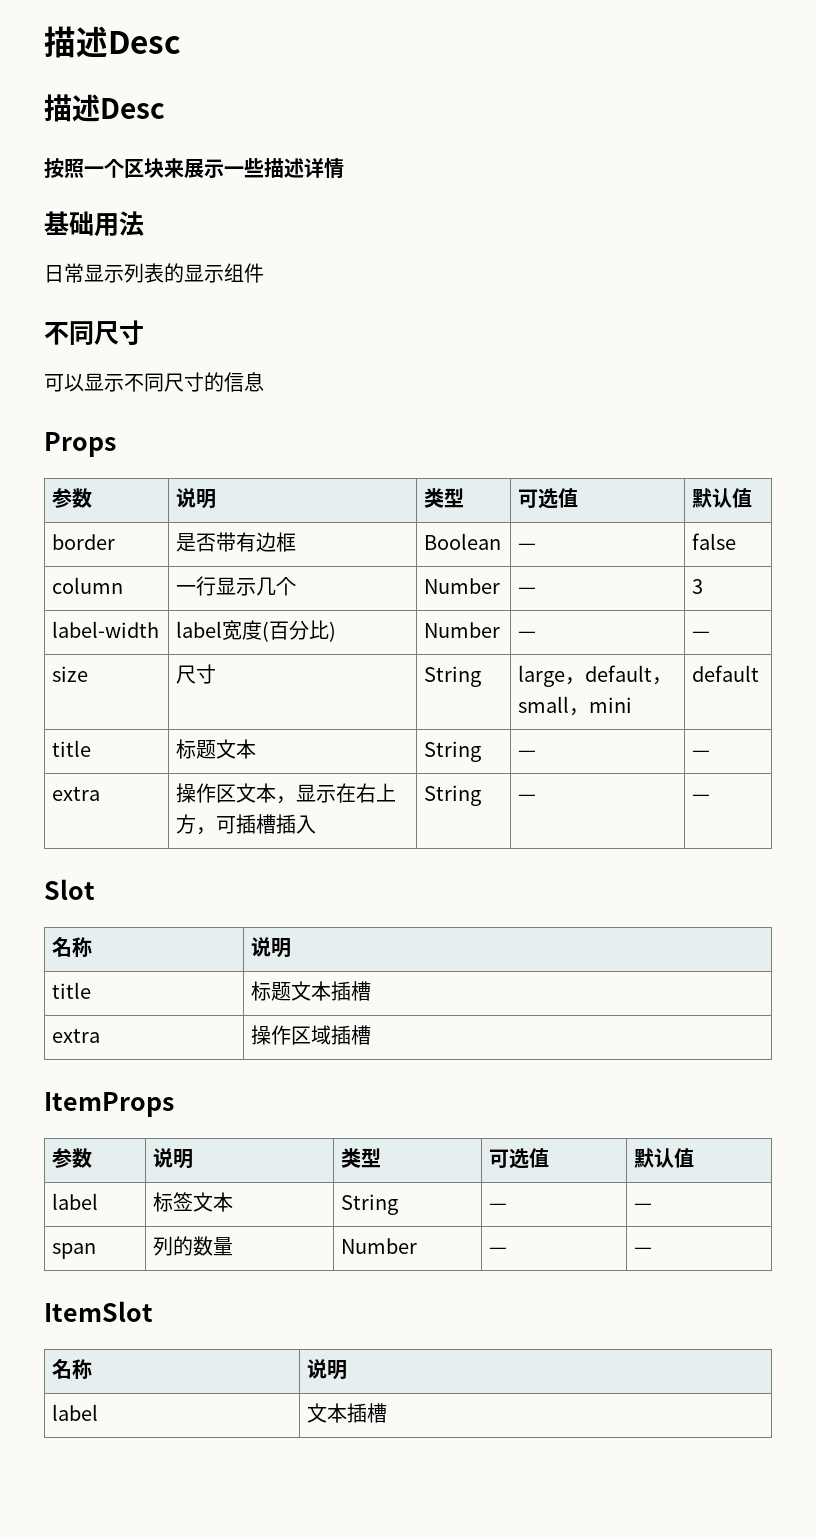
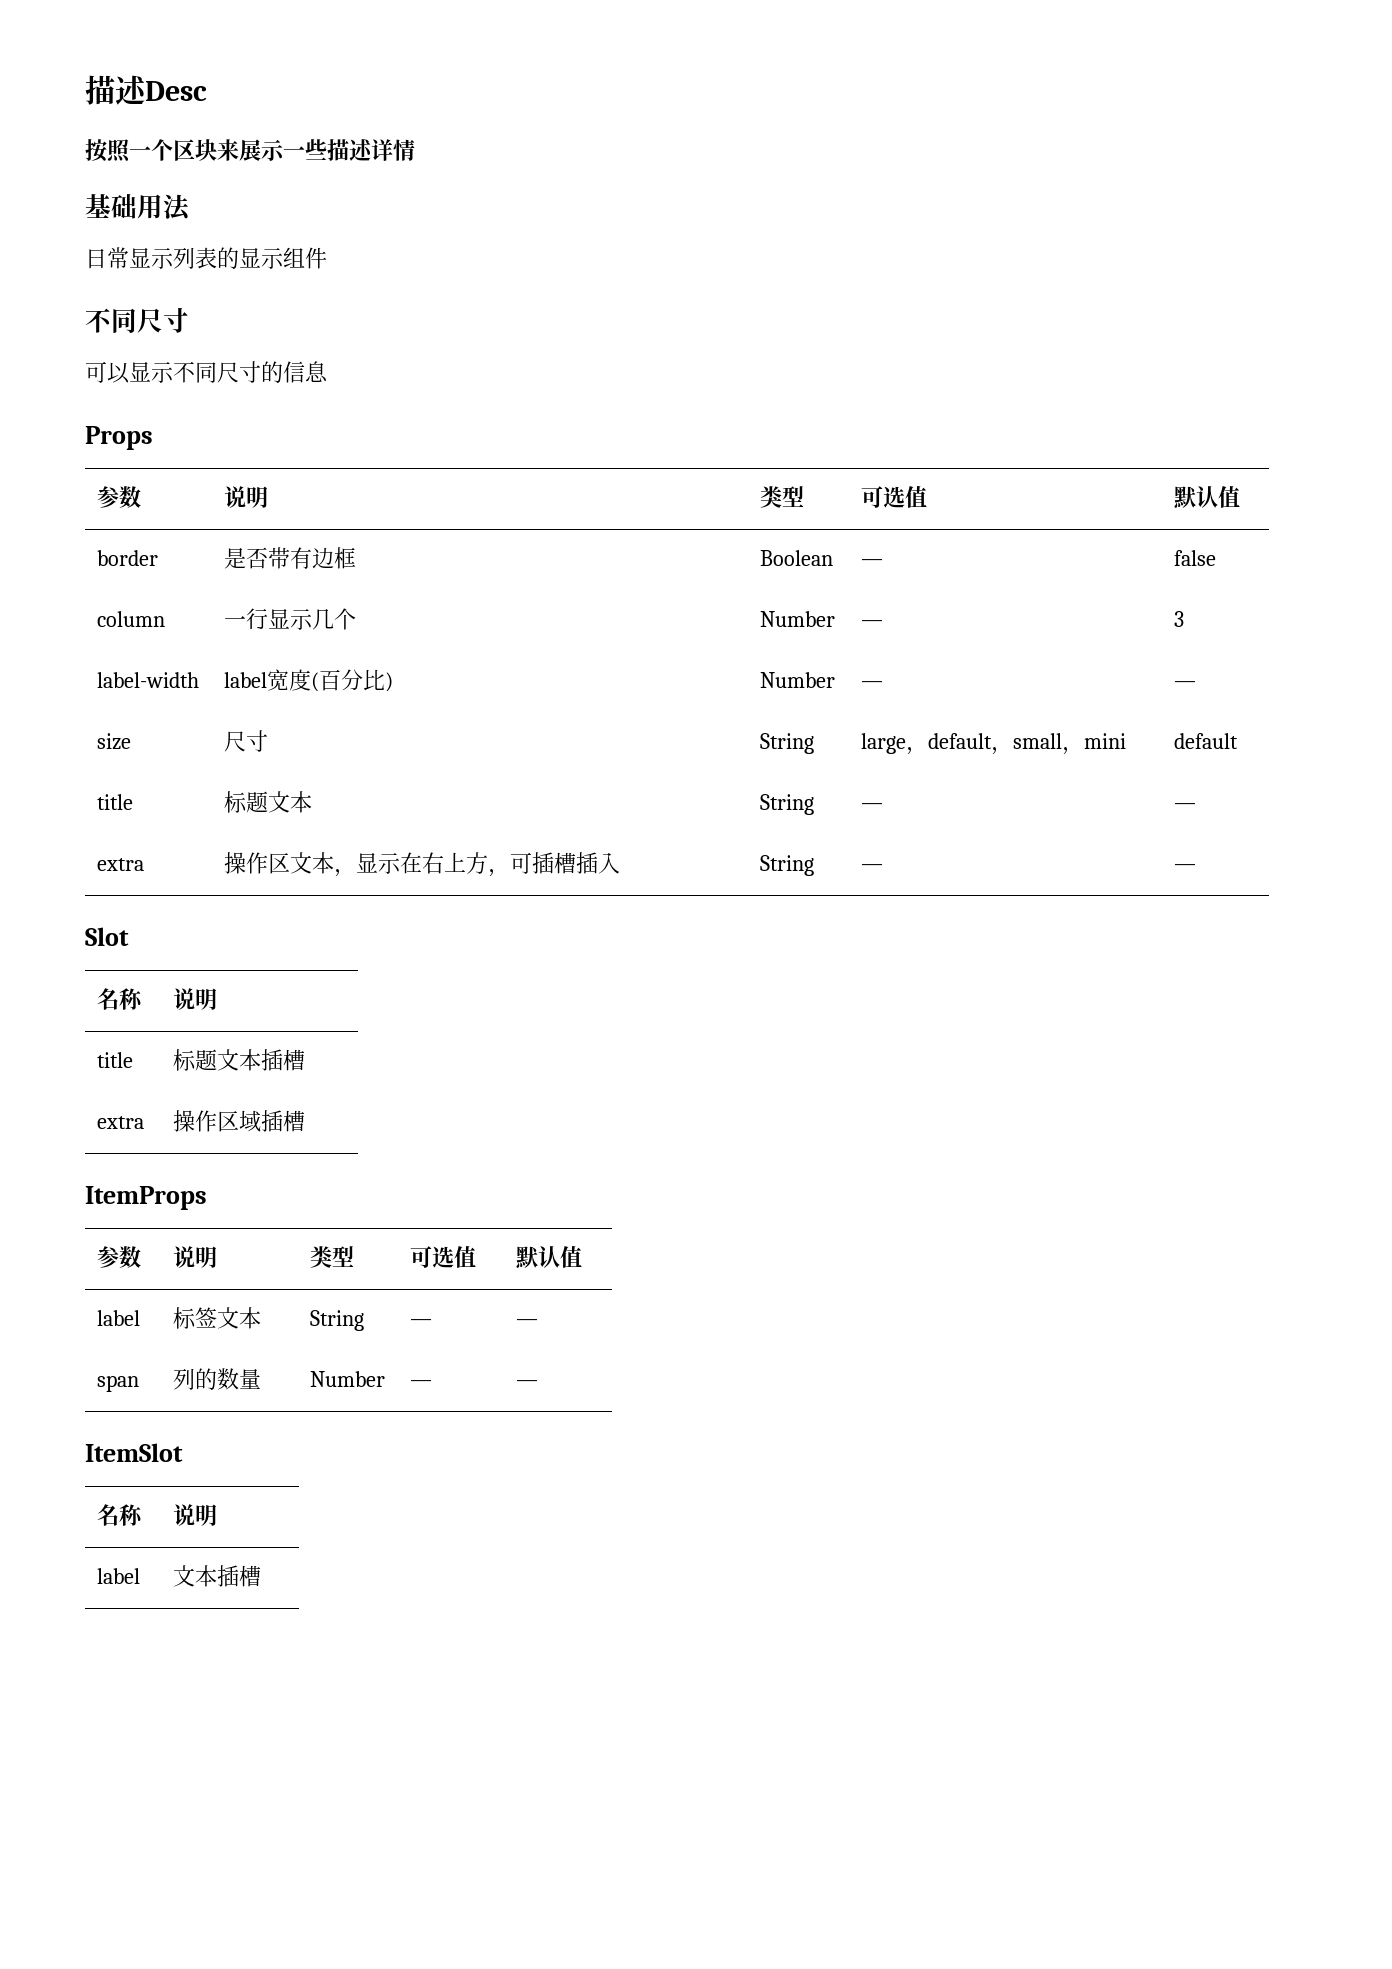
[44,26,181,58] [44,94,165,122] 描述Desc // 描述Desc -> [85,75,207,105] 描述Desc

